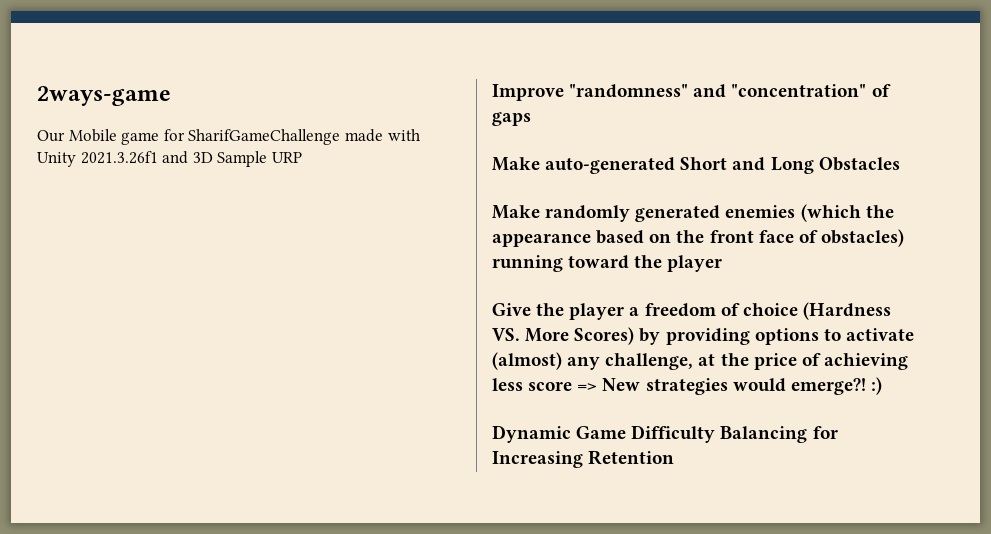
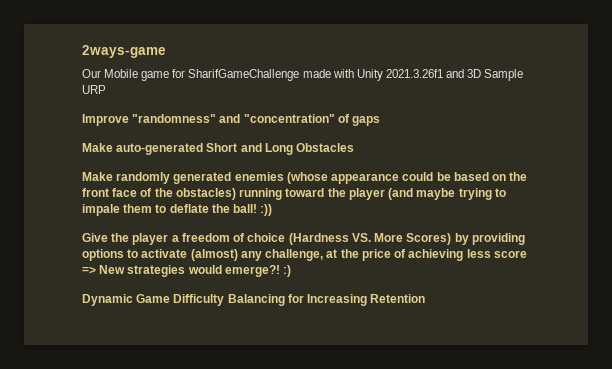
[800,204,894,222] [492,233,591,247] (which the appearance -> [286,172,451,184] (whose appearance could be
(818, 236) none -> [154,188,173,197] the
(723, 263) none -> [388,188,506,200] [82,204,273,216] (and maybe trying to impale them to deflate the ball! :))

